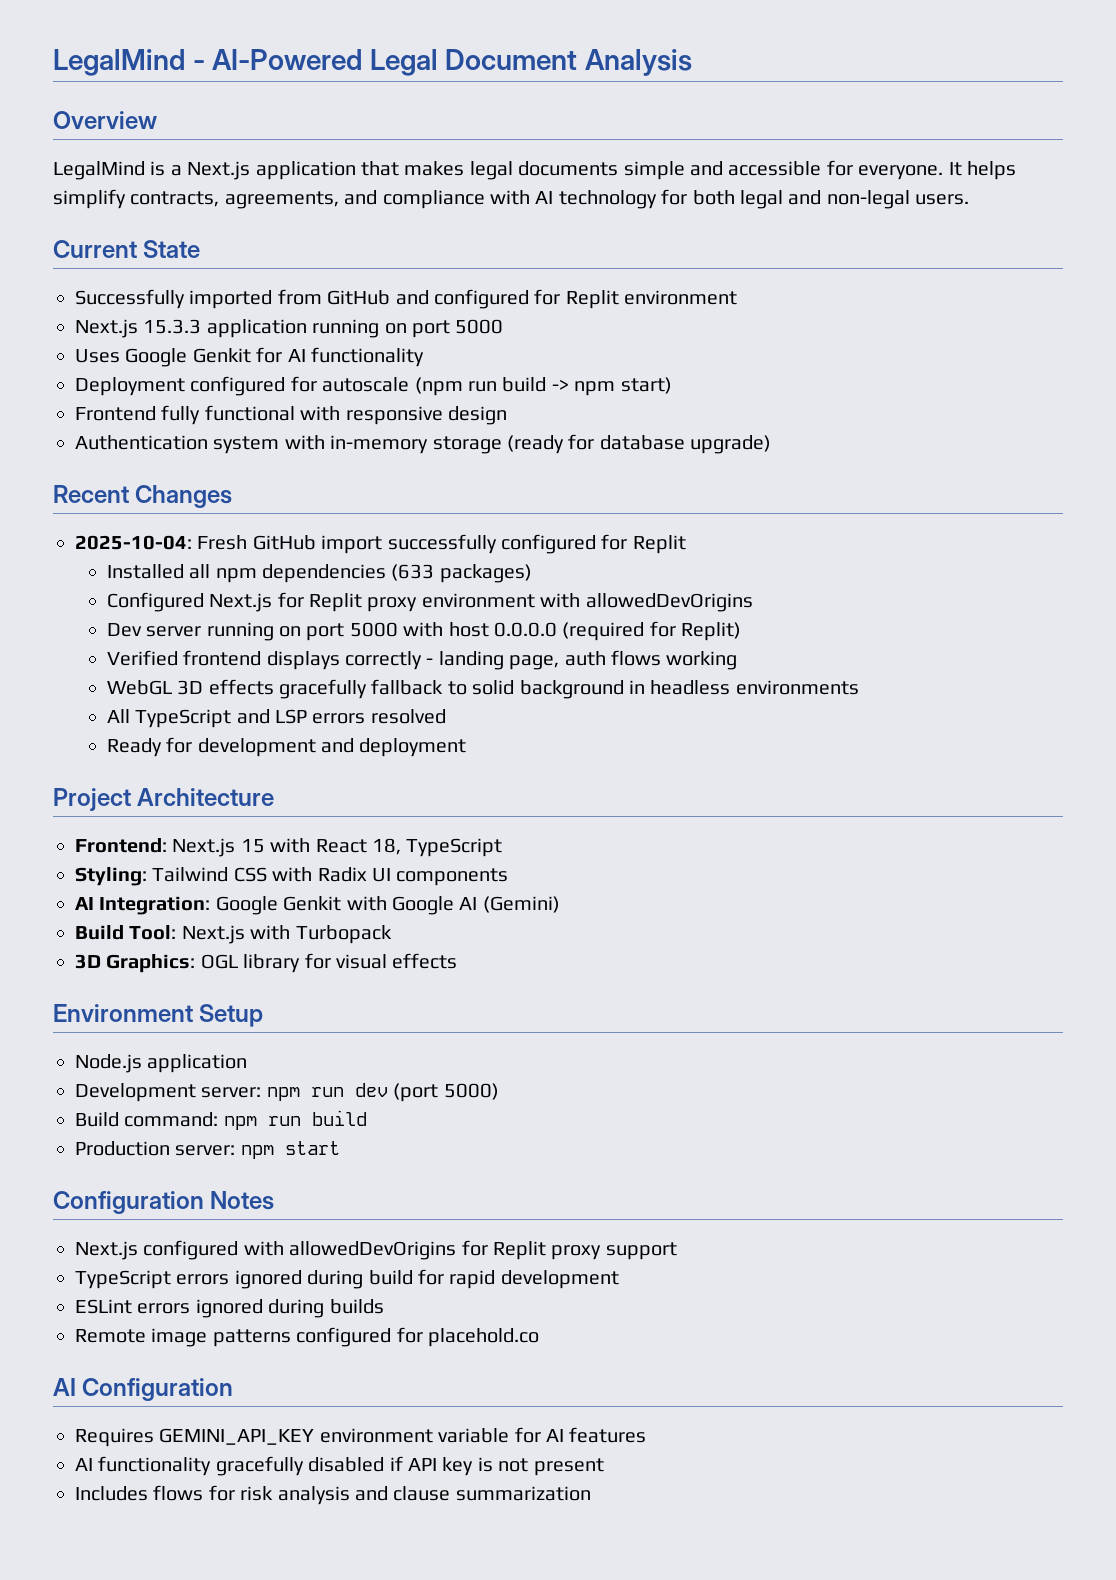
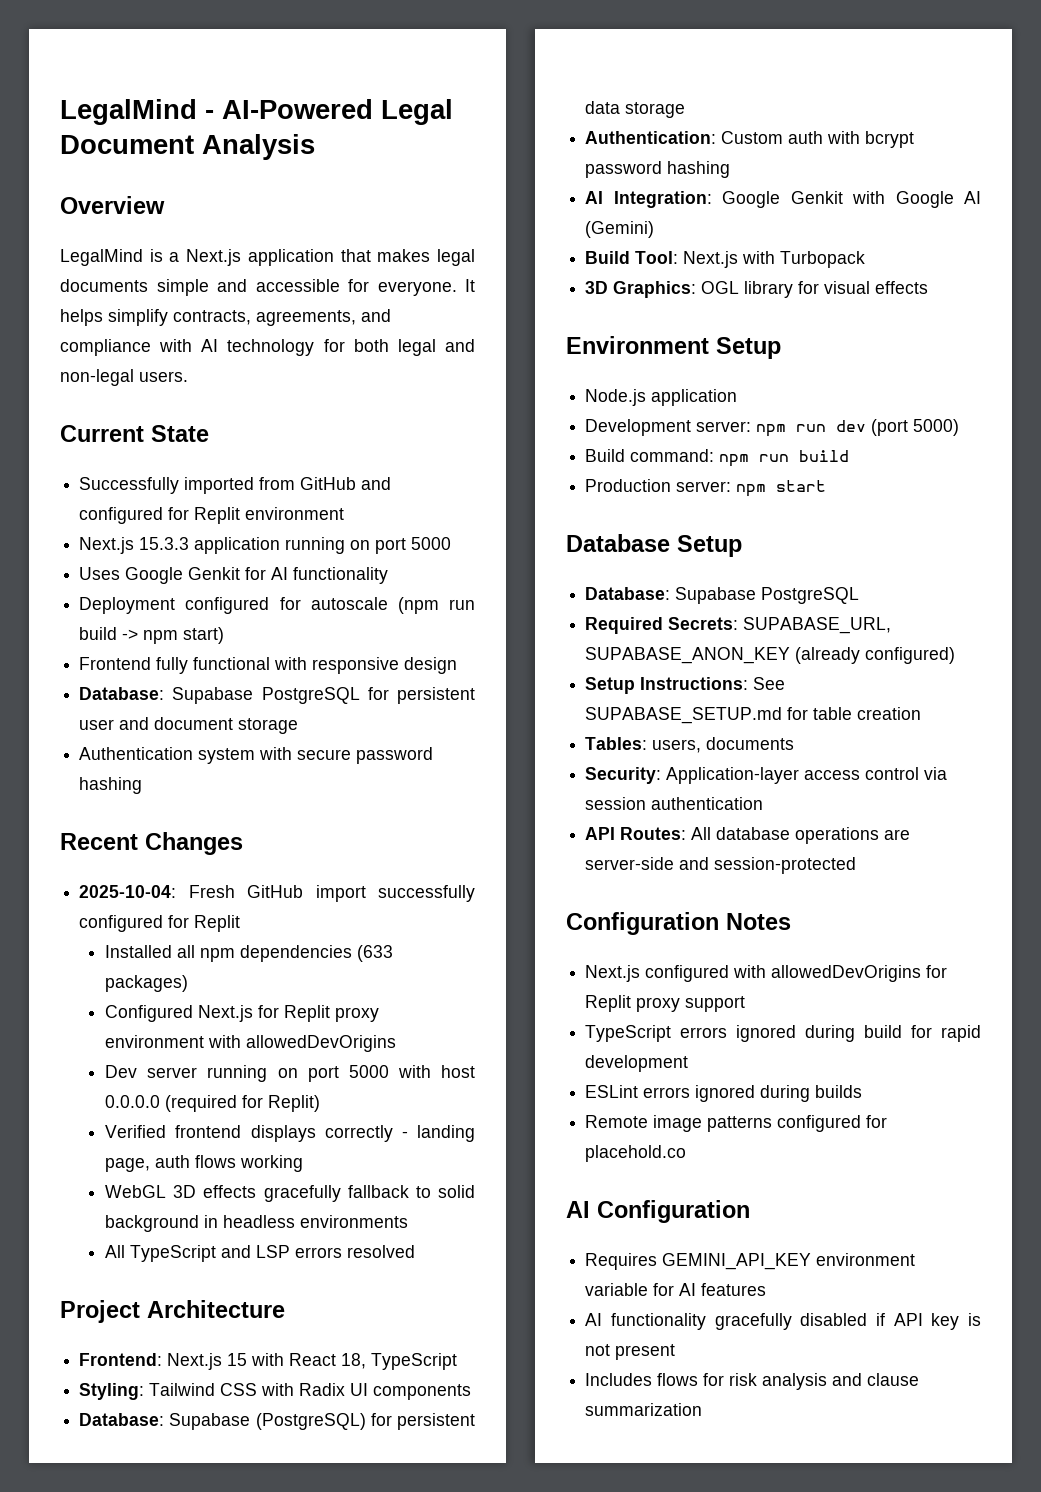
[75,434,772,454] Authentication system with in-memory storage (ready for database upgrade) -> [79,687,475,704] [79,717,299,734] [79,747,434,764] [79,777,143,794] Database: Supabase PostgreSQL for persistent user and document storage // Authentication system with secure password hashing
[106,737,467,757] // Ready for development and deployment -> (416, 1251) none
(509, 877) none -> [79,1413,475,1430] [585,101,686,118] [585,131,915,148] [585,161,731,178] // Database: Supabase (PostgreSQL) for persistent data storage // Authentication: Custom auth with bcrypt password hashing
(340, 1148) none -> [566,534,742,557] [585,587,860,604] [585,617,892,634] [585,647,956,664] [585,677,786,694] [585,707,922,724] [585,737,795,753] [585,767,948,784] [585,797,764,810] [585,827,911,844] [585,857,857,874] // Database Setup // Database: Supabase PostgreSQL // Required Secrets: SUPABASE_URL, SUPABASE_ANON_KEY (already configured) // Setup Instructions: See SUPABASE_SETUP.md for table creation // Tables: users, documents // Security: Application-layer access control via session authentication // API Routes: All database operations are server-side and session-protected

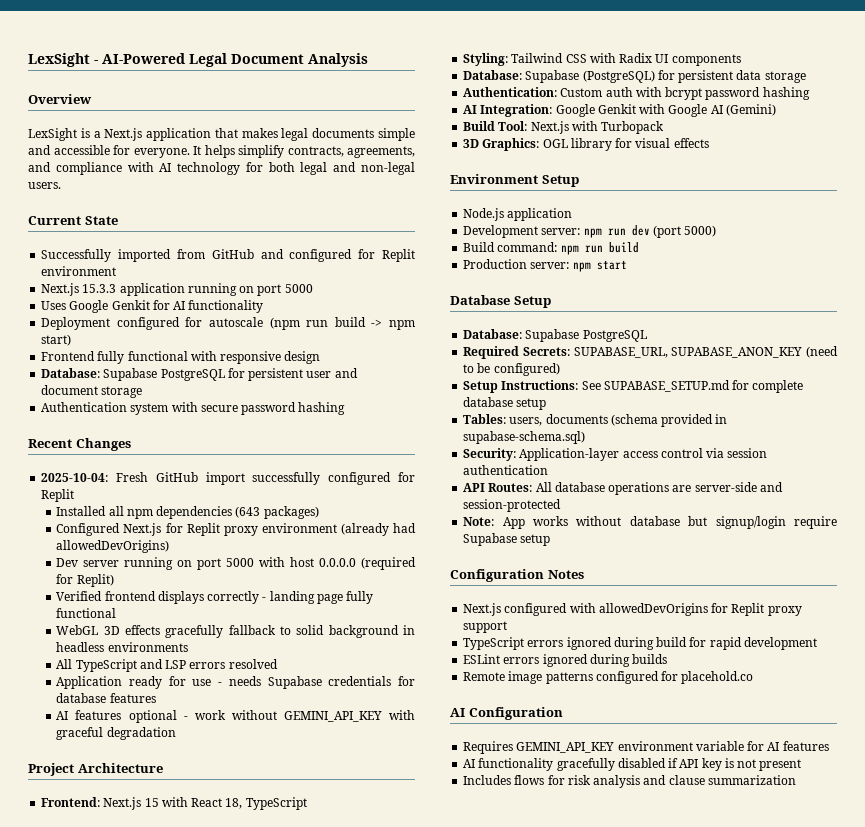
[60,99,197,125] LegalMind -> [28,53,90,67] LexSight
[60,249,143,266] LegalMind -> [28,128,77,141] LexSight
[357,945,394,962] (633 -> [235,506,261,518] (643
[208,1035,397,1052] with allowedDevOrigins -> [340,523,416,536] [56,540,170,553] (already had allowedDevOrigins)
[105,1155,304,1172] page, auth flows working -> [316,591,374,604] [56,608,117,618] page fully functional
(416, 1251) none -> [56,676,415,689] [56,693,156,703] [56,710,415,723] [56,727,176,740] // Application ready for use - needs Supabase credentials for database features // AI features optional - work without GEMINI_API_KEY with graceful degradation
[795,647,861,664] (already -> [806,346,838,358] [463,363,491,373] (need to be
[813,707,922,720] table creation -> [752,380,804,393] [463,397,547,410] complete database setup
(795, 743) none -> [610,414,728,427] [463,431,586,444] (schema provided in supabase-schema.sql)
(857, 865) none -> [463,516,837,529] [463,533,551,546] // Note: App works without database but signup/login require Supabase setup

